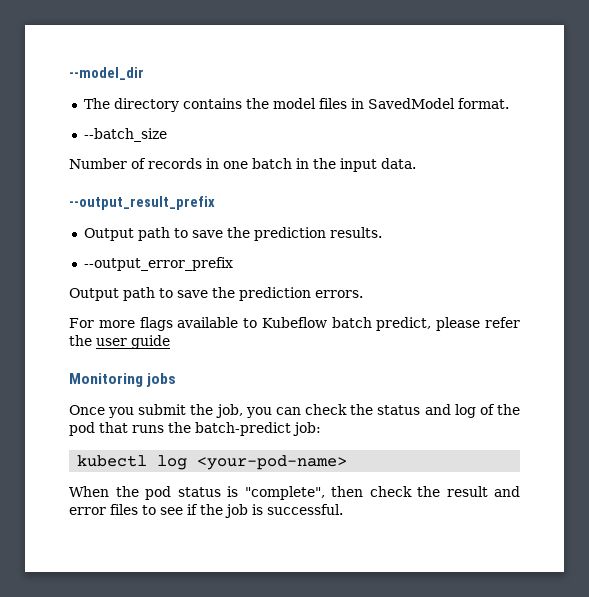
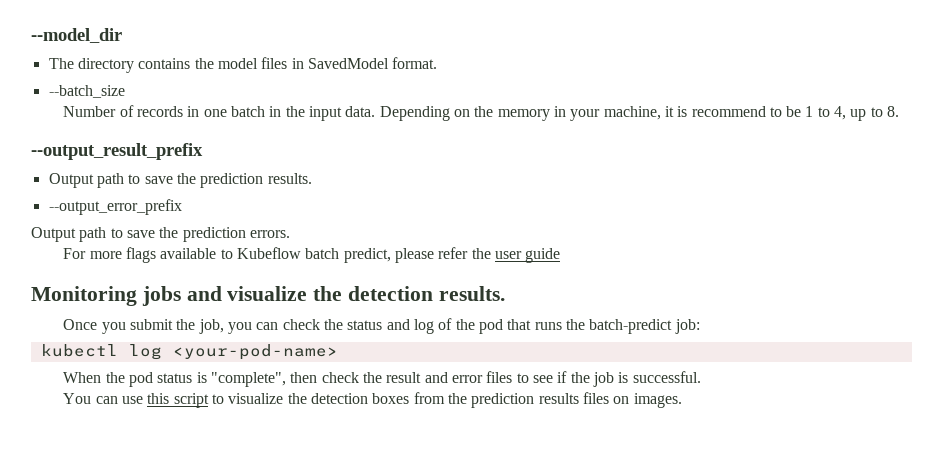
(416, 163) none -> [379,106,900,121] Depending on the memory in your machine, it is recommend to be 1 to 4, up to 8.
(177, 380) none -> [186,286,505,301] and visualize the detection results.
(343, 509) none -> [63,392,682,408] // You can use this script to visualize the detection boxes from the prediction results files on images.

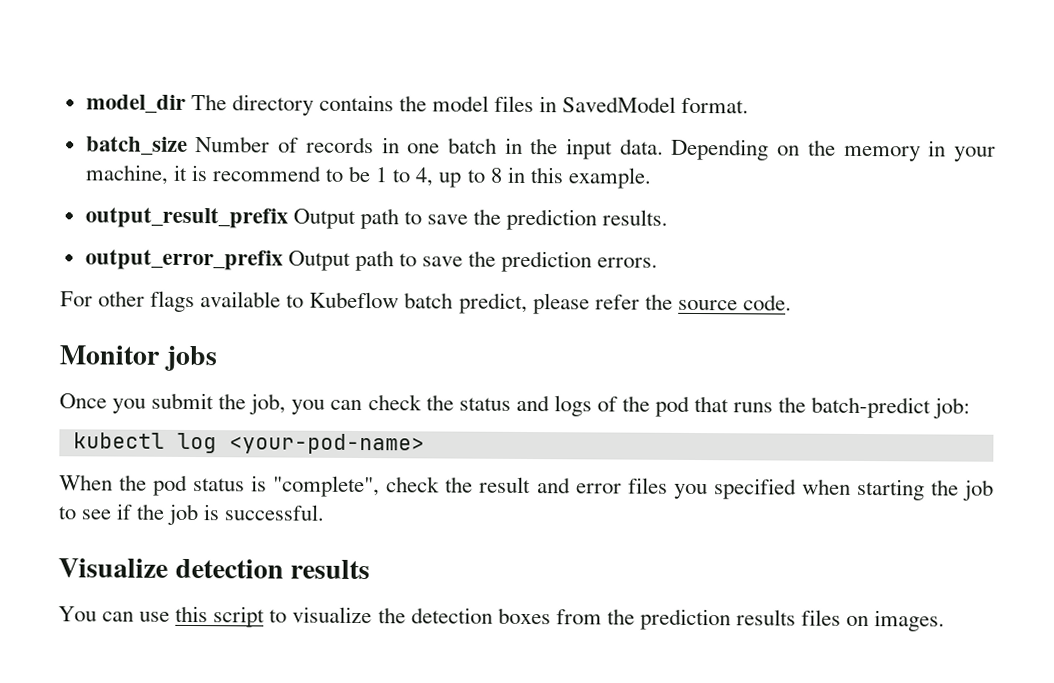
[31,28,122,43] --model_dir // -> [85,94,186,113] model_dir
[48,85,125,98] --batch_size // -> [85,136,188,155] batch_size
[887,106,900,117] [31,143,203,160] 8. // --output_result_prefix // -> [489,166,652,189] [84,207,288,229] 8 in this example. // output_result_prefix
[48,199,182,215] --output_error_prefix // -> [84,249,283,271] output_error_prefix
[89,251,122,259] more -> [98,290,146,307] other
[494,248,561,263] [31,286,505,306] user guide // Monitoring jobs and visualize the detection results. -> [677,294,792,311] [59,345,217,372] source code. // Monitor jobs
[413,319,434,334] log -> [553,395,592,417] logs
[290,372,318,383] then -> (381, 486) none
(513, 377) none -> [673,478,994,501] you specified when starting the job
(701, 377) none -> [58,558,371,580] // Visualize detection results

